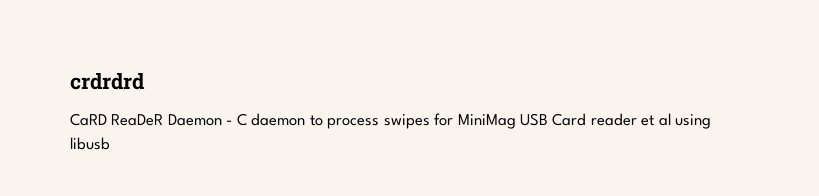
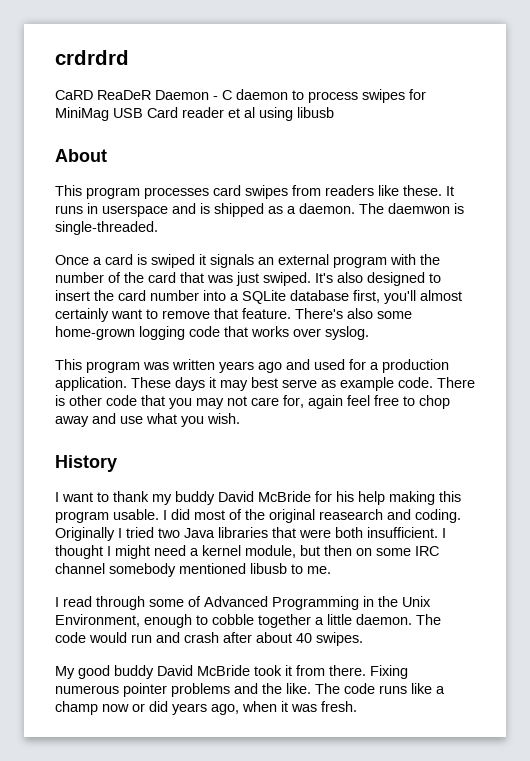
(110, 143) none -> [55,149,107,162] [55,185,454,199] [55,203,464,217] [55,221,158,235] [55,254,440,268] [55,272,441,286] [55,290,462,304] [55,308,412,322] [55,326,369,340] [55,359,449,373] [55,377,475,391] [55,395,450,409] [55,413,240,427] [55,455,117,472] [55,491,461,505] [55,509,461,523] [55,527,446,541] [55,545,439,559] [55,563,331,577] [55,596,431,610] [55,614,441,628] [55,632,363,646] [55,665,408,679] [55,683,445,697] [55,701,357,715] // About // This program processes card swipes from readers like these. It runs in userspace and is shipped as a daemon. The daemwon is single-threaded. // Once a card is swiped it signals an external program with the number of the card that was just swiped. It's also designed to insert the card number into a SQLite database first, you'll almost certainly want to remove that feature. There's also some home-grown logging code that works over syslog. // This program was written years ago and used for a production application. These days it may best serve as example code. There is other code that you may not care for, again feel free to chop away and use what you wish. // History // I want to thank my buddy David McBride for his help making this program usable. I did most of the original reasearch and coding. Originally I tried two Java libraries that were both insufficient. I thought I might need a kernel module, but then on some IRC channel somebody mentioned libusb to me. // I read through some of Advanced Programming in the Unix Environment, enough to cobble together a little daemon. The code would run and crash after about 40 swipes. // My good buddy David McBride took it from there. Fixing numerous pointer problems and the like. The code runs like a champ now or did years ago, when it was fresh.

